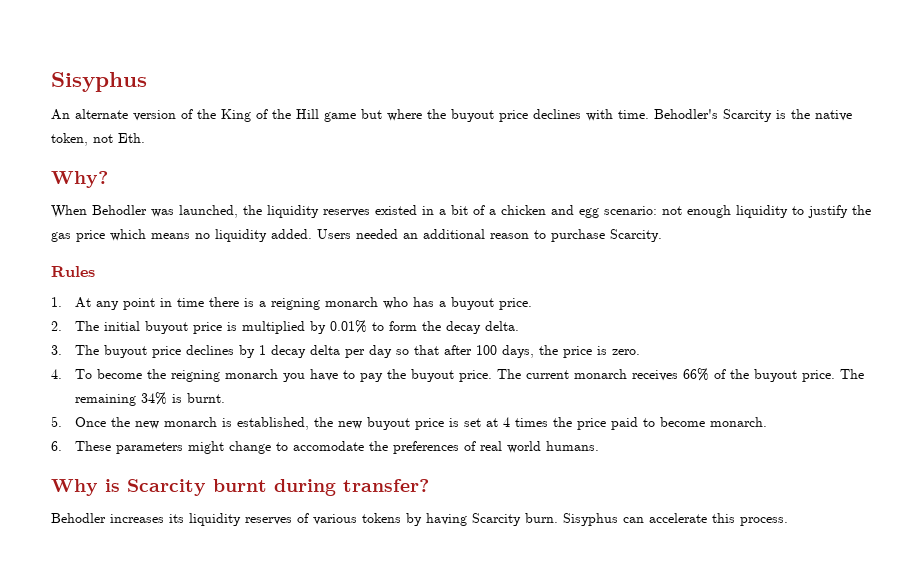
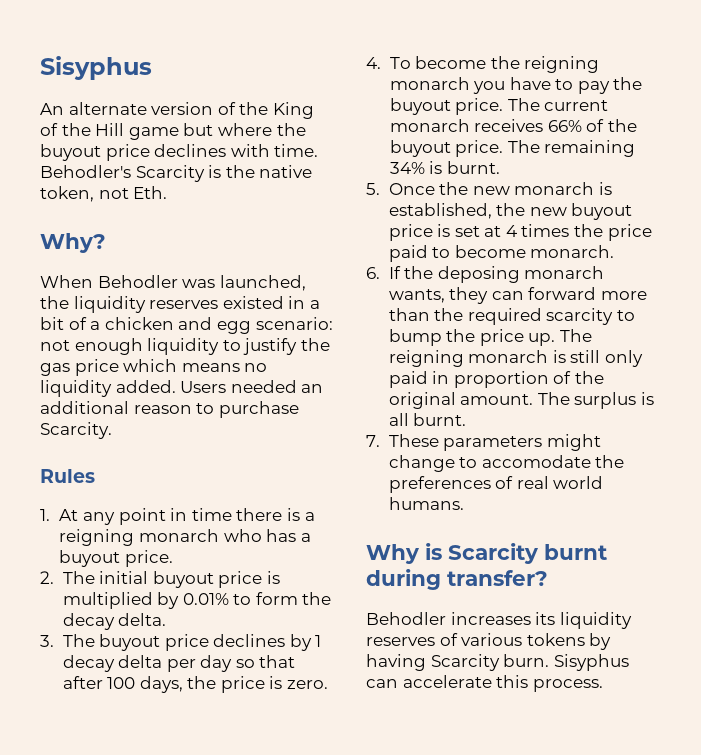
(62, 446) none -> [388,266,605,283] [388,287,647,304] [388,308,635,325] [388,329,592,346] [388,350,643,367] [388,371,604,388] [388,392,654,409] [388,413,467,426] [366,435,380,447] If the deposing monarch wants, they can forward more than the required scarcity to bump the price up. The reigning monarch is still only paid in proportion of the original amount. The surplus is all burnt. // 7.

